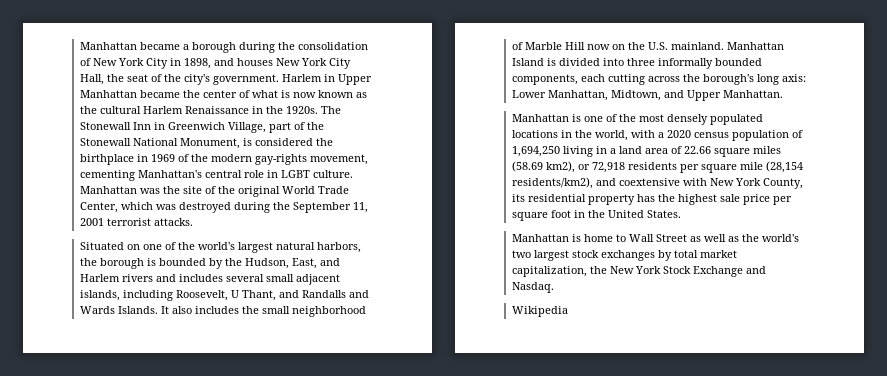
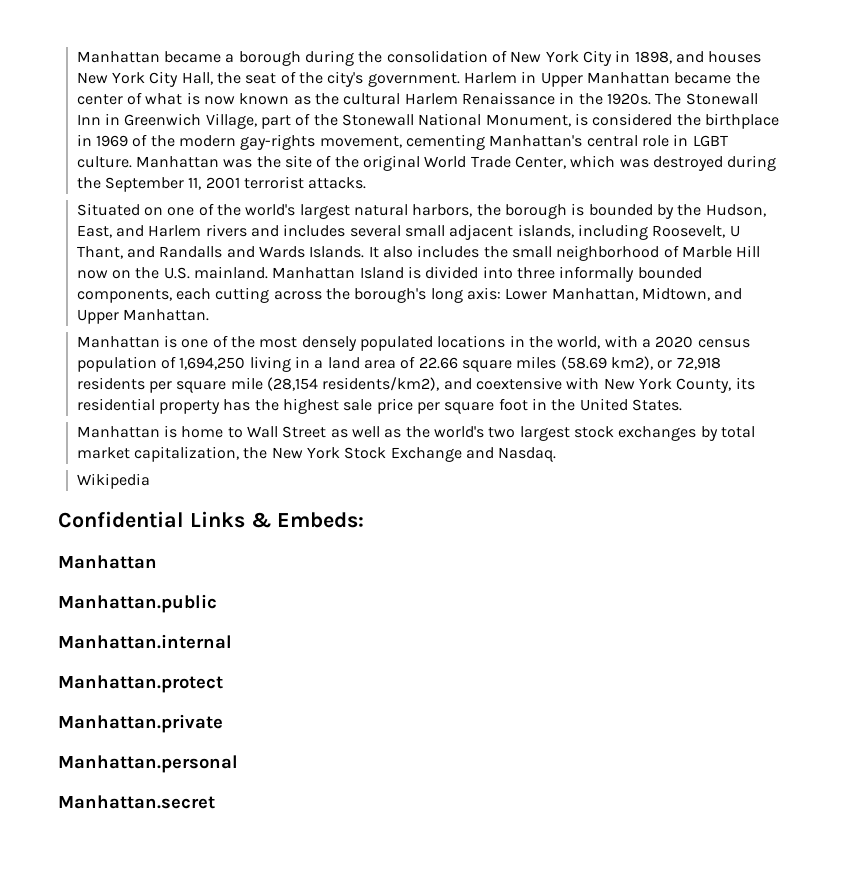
(568, 311) none -> [58,511,365,528] [58,555,157,569] [58,594,217,613] [58,634,232,649] [58,675,223,693] [58,714,223,733] [58,755,238,773] [58,795,215,809] // Confidential Links & Embeds: // Manhattan // Manhattan.public // Manhattan.internal // Manhattan.protect // Manhattan.private // Manhattan.personal // Manhattan.secret

